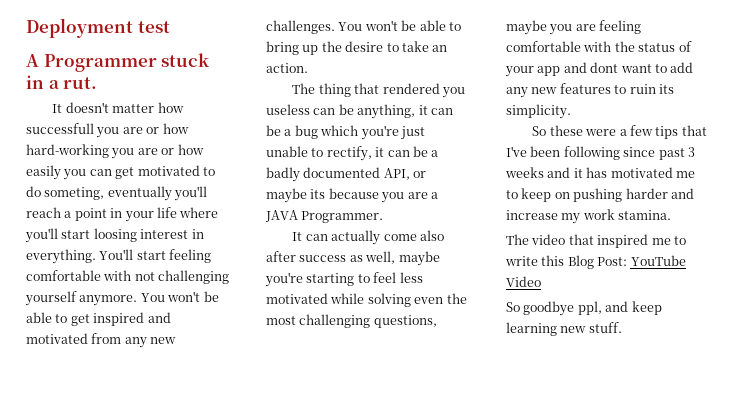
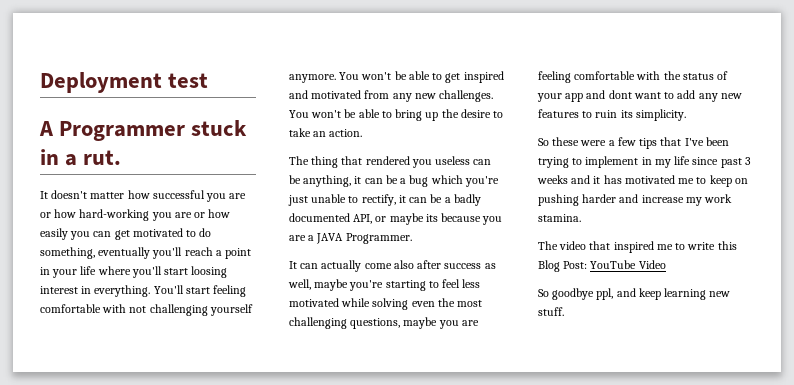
[26,123,94,134] successfull -> [152,190,205,199] successful
[44,187,105,200] someting, -> [40,247,95,259] something,
[563,146,620,160] following -> [538,156,691,168] trying to implement in my life

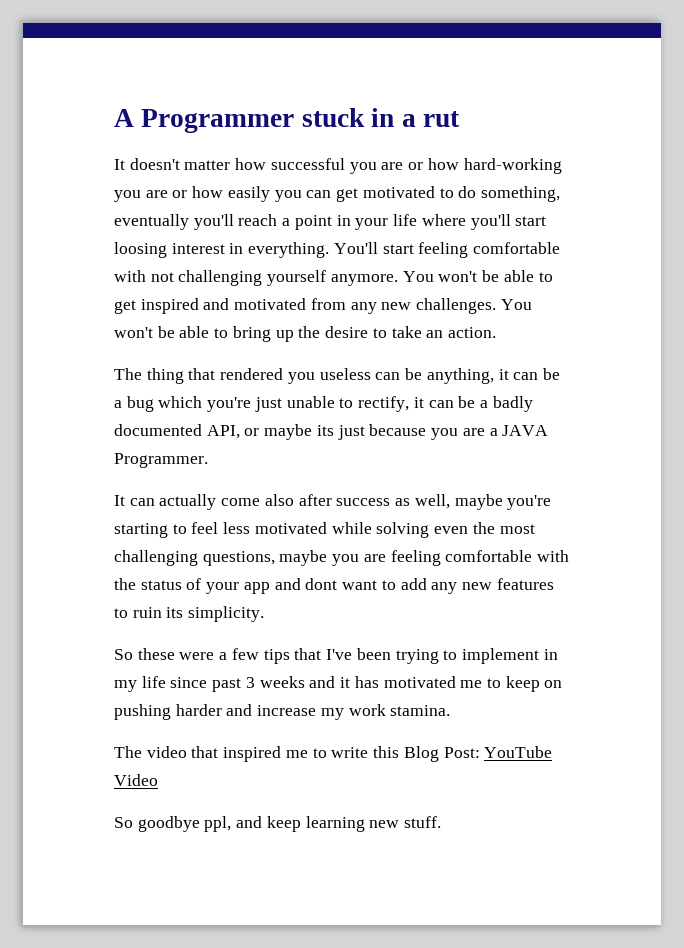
[40,72,209,93] Deployment test // -> (114, 118) none
[83,150,122,165] rut. -> [423,111,461,127] rut
(438, 218) none -> [337,425,365,440] just

